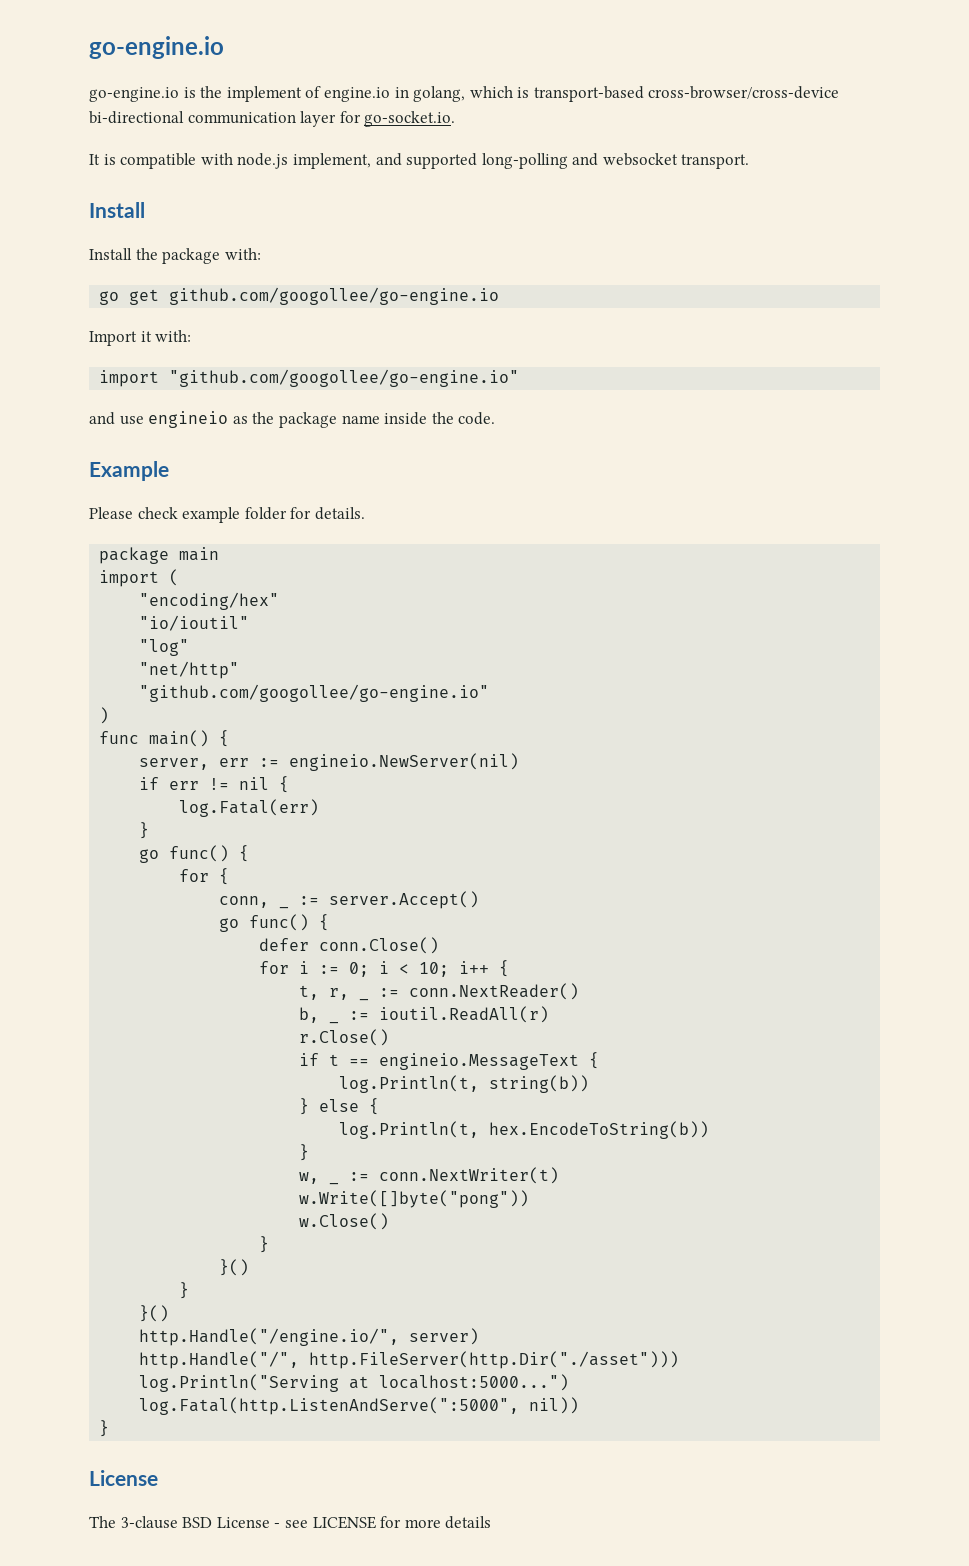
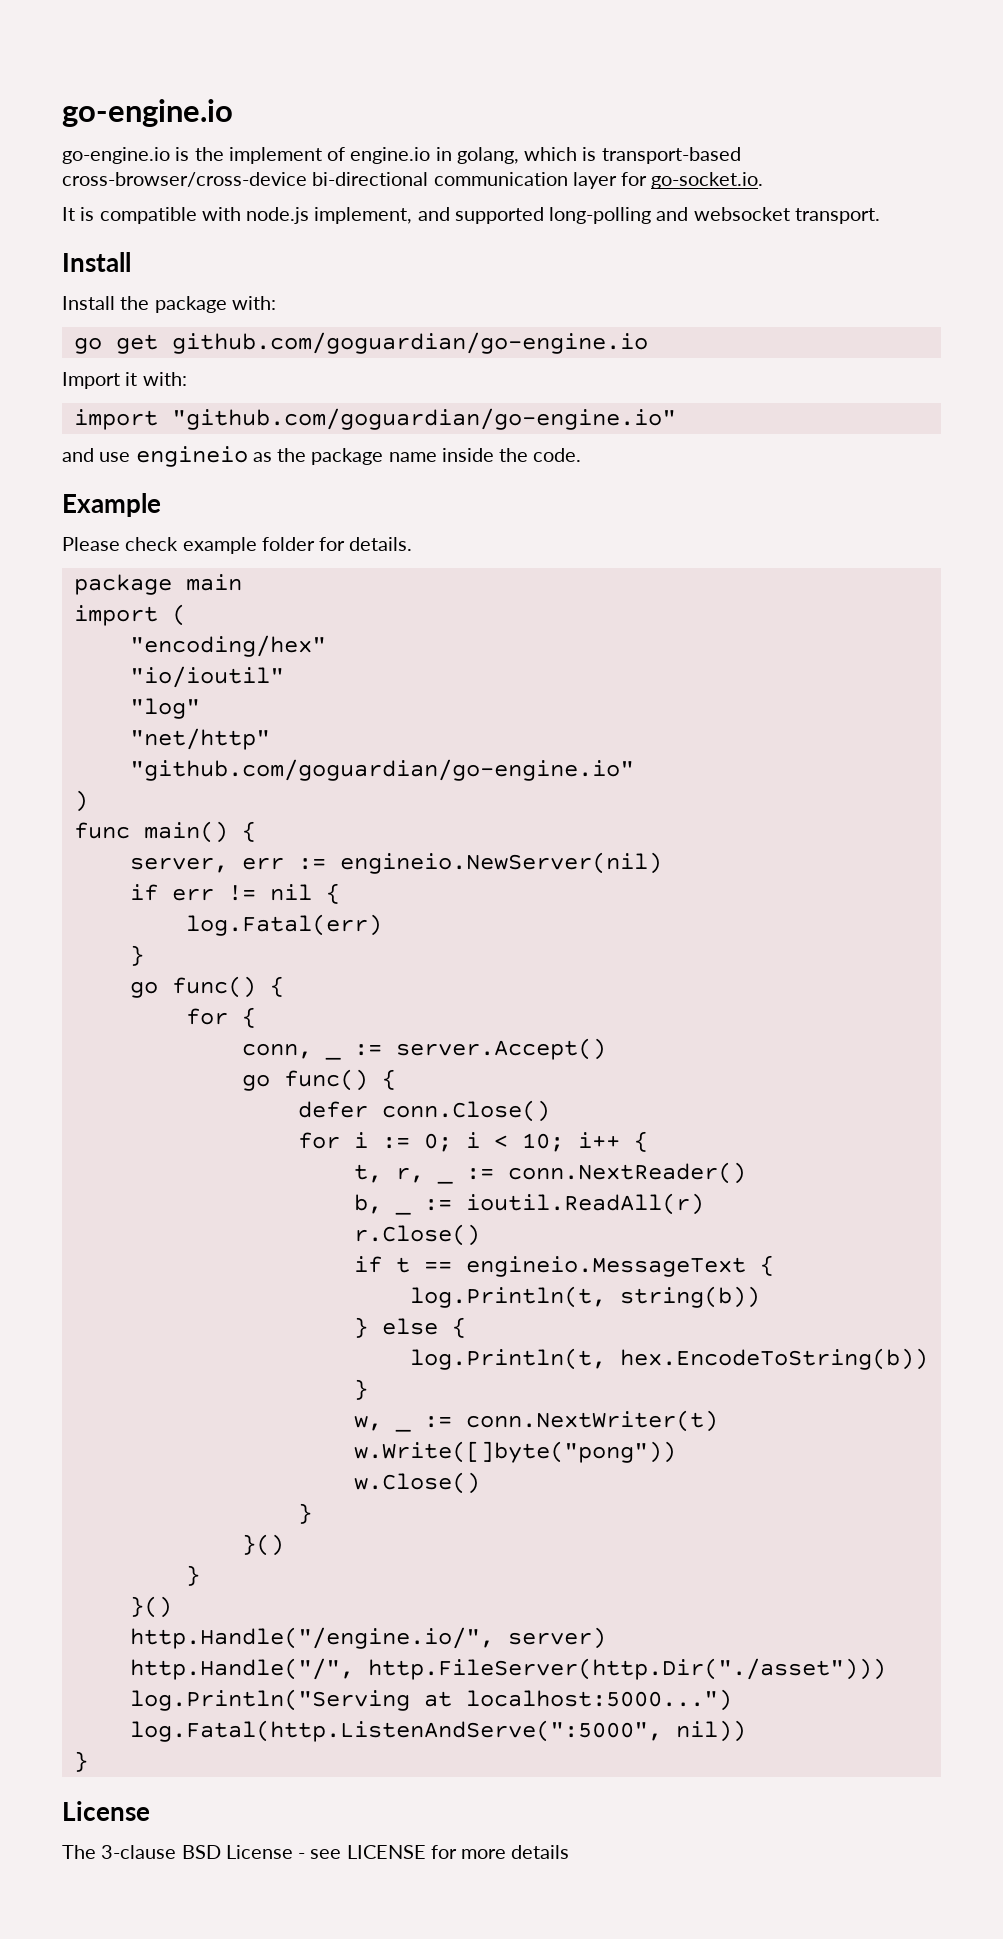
[169,287,500,305] github.com/googollee/go-engine.io -> [171,332,648,354] github.com/goguardian/go-engine.io
[169,369,520,387] "github.com/googollee/go-engine.io" -> [171,408,676,430] "github.com/goguardian/go-engine.io"
[139,684,490,702] "github.com/googollee/go-engine.io" -> [129,759,634,781] "github.com/goguardian/go-engine.io"

